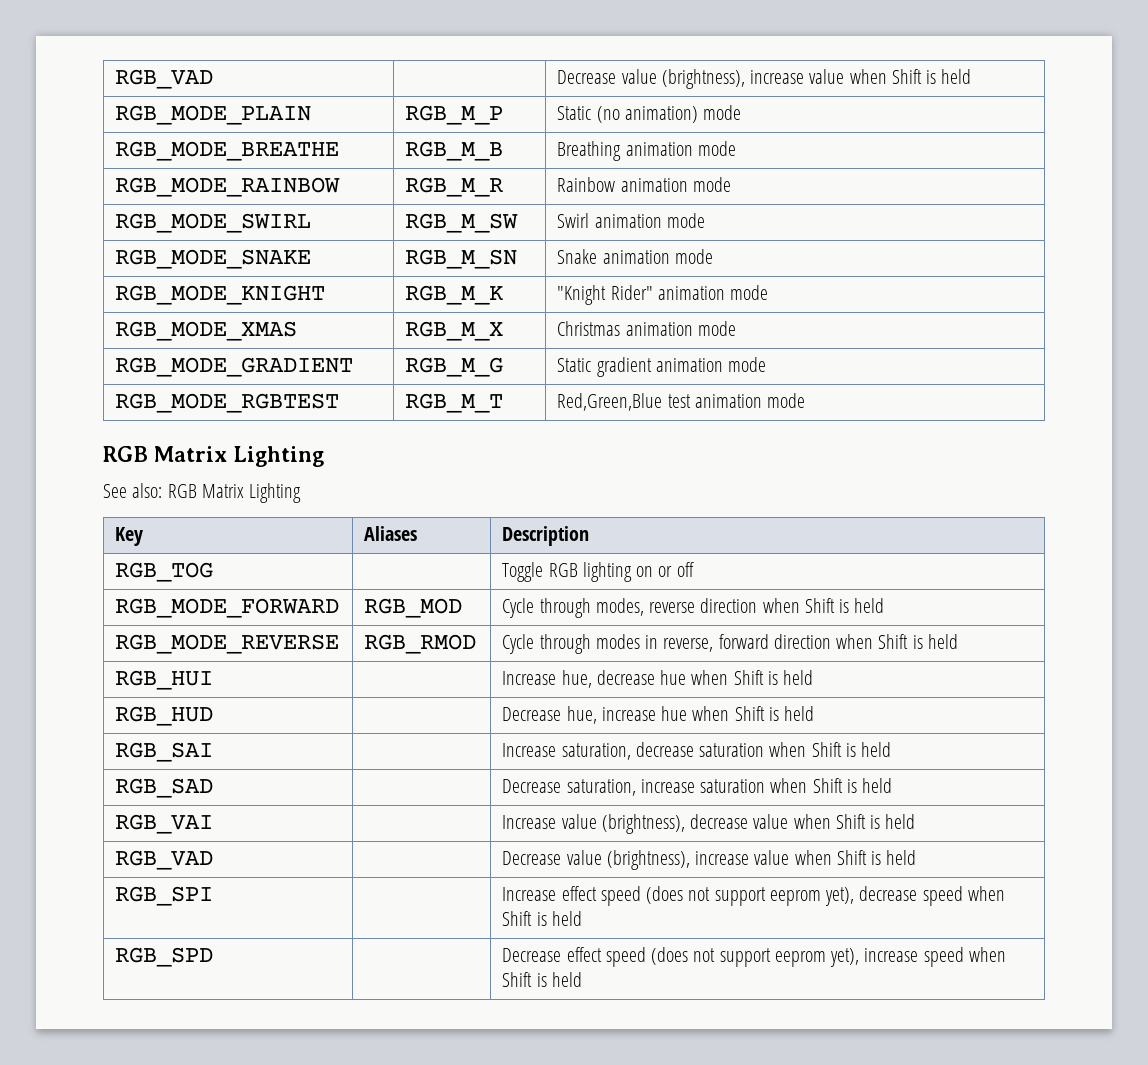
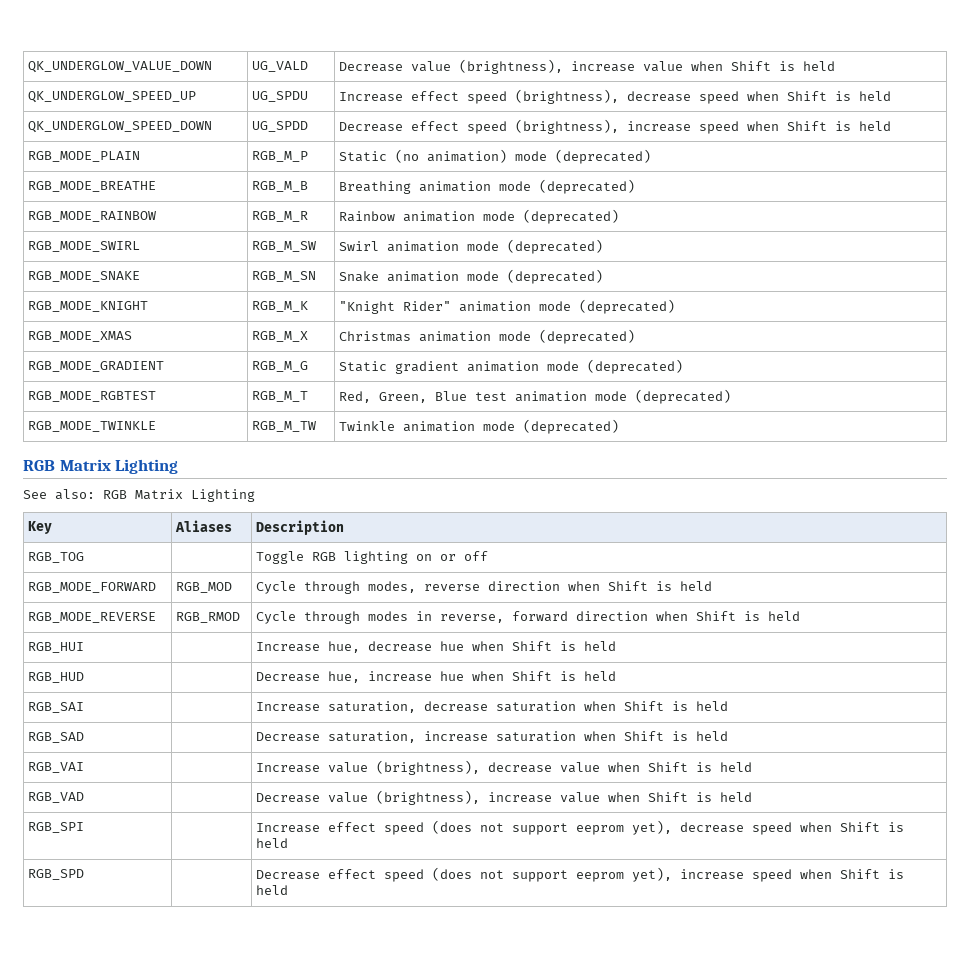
[115,69,214,89] [557,69,972,89] RGB_VAD | | Decrease value (brightness), increase value when Shift is held -> [28,61,213,73] [252,61,309,72] [339,59,836,74] [28,91,197,103] [252,91,309,102] [339,89,892,104] [28,121,213,133] [252,121,309,132] [339,119,892,134] QK_UNDERGLOW_VALUE_DOWN | UG_VALD | Decrease value (brightness), increase value when Shift is held // QK_UNDERGLOW_SPEED_UP | UG_SPDU | Increase effect speed (brightness), decrease speed when Shift is held // QK_UNDERGLOW_SPEED_DOWN | UG_SPDD | Decrease effect speed (brightness), increase speed when Shift is held
(742, 112) none -> [555,149,652,164] (deprecated)
(736, 148) none -> [539,179,636,194] (deprecated)
(731, 184) none -> [523,209,620,224] (deprecated)
(705, 220) none -> [507,239,604,254] (deprecated)
(713, 256) none -> [507,269,604,284] (deprecated)
(769, 292) none -> [579,299,676,314] (deprecated)
(736, 328) none -> [539,329,636,344] (deprecated)
(767, 364) none -> [587,359,684,374] (deprecated)
[557,393,663,411] Red,Green,Blue -> [339,391,468,403] Red, Green, Blue
(806, 400) none -> [635,389,732,404] [28,421,157,432] [252,421,317,432] [339,419,620,434] (deprecated) // RGB_MODE_TWINKLE | RGB_M_TW | Twinkle animation mode (deprecated)

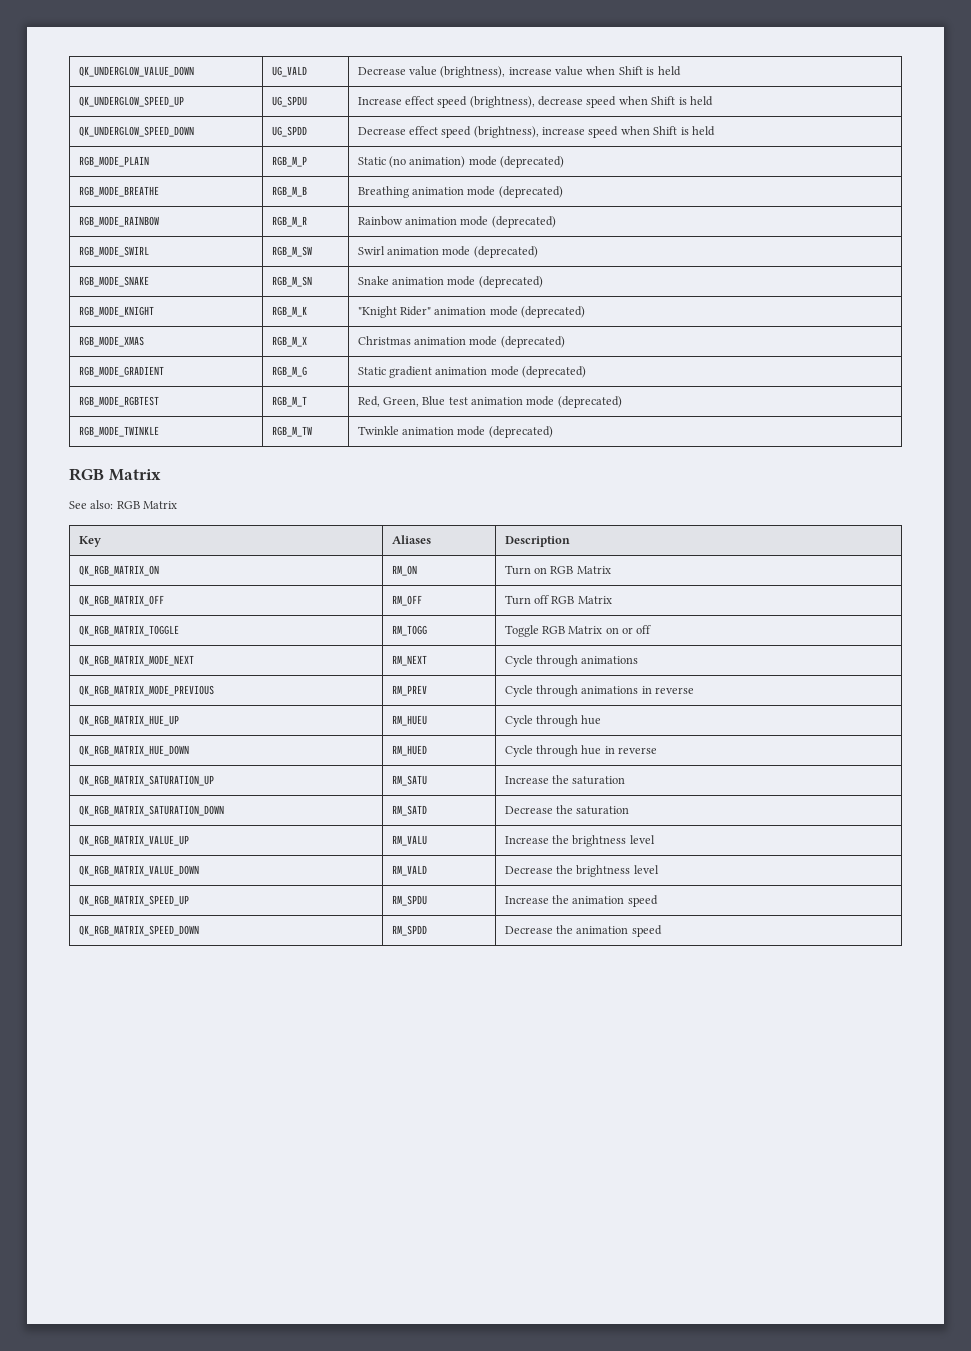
[115,459,179,474] Lighting -> (161, 475) none
[191,489,255,502] Lighting -> (178, 505) none
[28,552,85,563] RGB_TOG | -> [78,565,159,576] [391,565,417,576] [504,565,611,575] [78,595,164,606] [391,595,422,606] [504,595,612,605] [78,625,179,636] [391,625,427,636] QK_RGB_MATRIX_ON | RM_ON | Turn on RGB Matrix // QK_RGB_MATRIX_OFF | RM_OFF | Turn off RGB Matrix // QK_RGB_MATRIX_TOGGLE | RM_TOGG
[344,551,409,564] lighting -> [568,626,603,634] Matrix
[28,582,157,593] [176,582,233,593] [256,581,713,594] [28,612,157,623] [176,612,241,623] [256,611,801,624] [28,642,85,653] [256,641,617,653] [28,672,85,683] [256,671,617,683] [28,702,85,713] [256,701,729,713] [28,732,85,743] [256,731,729,743] [28,762,85,773] [256,760,753,775] [28,792,85,803] [256,790,753,805] [28,822,85,833] [256,820,905,835] [256,838,289,848] [28,869,85,880] [256,867,905,882] [256,885,289,895] RGB_MODE_FORWARD | RGB_MOD | Cycle through modes, reverse direction when Shift is held // RGB_MODE_REVERSE | RGB_RMOD | Cycle through modes in reverse, forward direction when Shift is held // RGB_HUI | | Increase hue, decrease hue when Shift is held // RGB_HUD | | Decrease hue, increase hue when Shift is held // RGB_SAI | | Increase saturation, decrease saturation when Shift is held // RGB_SAD | | Decrease saturation, increase saturation when Shift is held // RGB_VAI | | Increase value (brightness), decrease value when Shift is held // RGB_VAD | | Decrease value (brightness), increase value when Shift is held // RGB_SPI | | Increase effect speed (does not support eeprom yet), decrease speed when Shift is held // RGB_SPD | | Decrease effect speed (does not support eeprom yet), increase speed when Shift is held -> [78,655,194,666] [391,655,427,666] [504,655,639,667] [78,685,214,696] [391,685,427,696] [504,685,695,697] [78,715,179,726] [391,715,427,726] [504,715,602,727] [78,745,189,756] [391,745,427,756] [504,745,658,757] [78,775,214,786] [391,775,427,786] [504,775,626,785] [78,805,224,816] [391,805,427,816] [504,805,630,815] [78,835,189,846] [391,835,427,846] [504,835,655,847] [78,865,199,876] [391,865,427,876] [504,865,659,877] [78,895,189,906] [391,895,427,906] [504,895,658,907] [78,925,199,936] [391,925,427,936] [504,925,662,937] QK_RGB_MATRIX_MODE_NEXT | RM_NEXT | Cycle through animations // QK_RGB_MATRIX_MODE_PREVIOUS | RM_PREV | Cycle through animations in reverse // QK_RGB_MATRIX_HUE_UP | RM_HUEU | Cycle through hue // QK_RGB_MATRIX_HUE_DOWN | RM_HUED | Cycle through hue in reverse // QK_RGB_MATRIX_SATURATION_UP | RM_SATU | Increase the saturation // QK_RGB_MATRIX_SATURATION_DOWN | RM_SATD | Decrease the saturation // QK_RGB_MATRIX_VALUE_UP | RM_VALU | Increase the brightness level // QK_RGB_MATRIX_VALUE_DOWN | RM_VALD | Decrease the brightness level // QK_RGB_MATRIX_SPEED_UP | RM_SPDU | Increase the animation speed // QK_RGB_MATRIX_SPEED_DOWN | RM_SPDD | Decrease the animation speed

